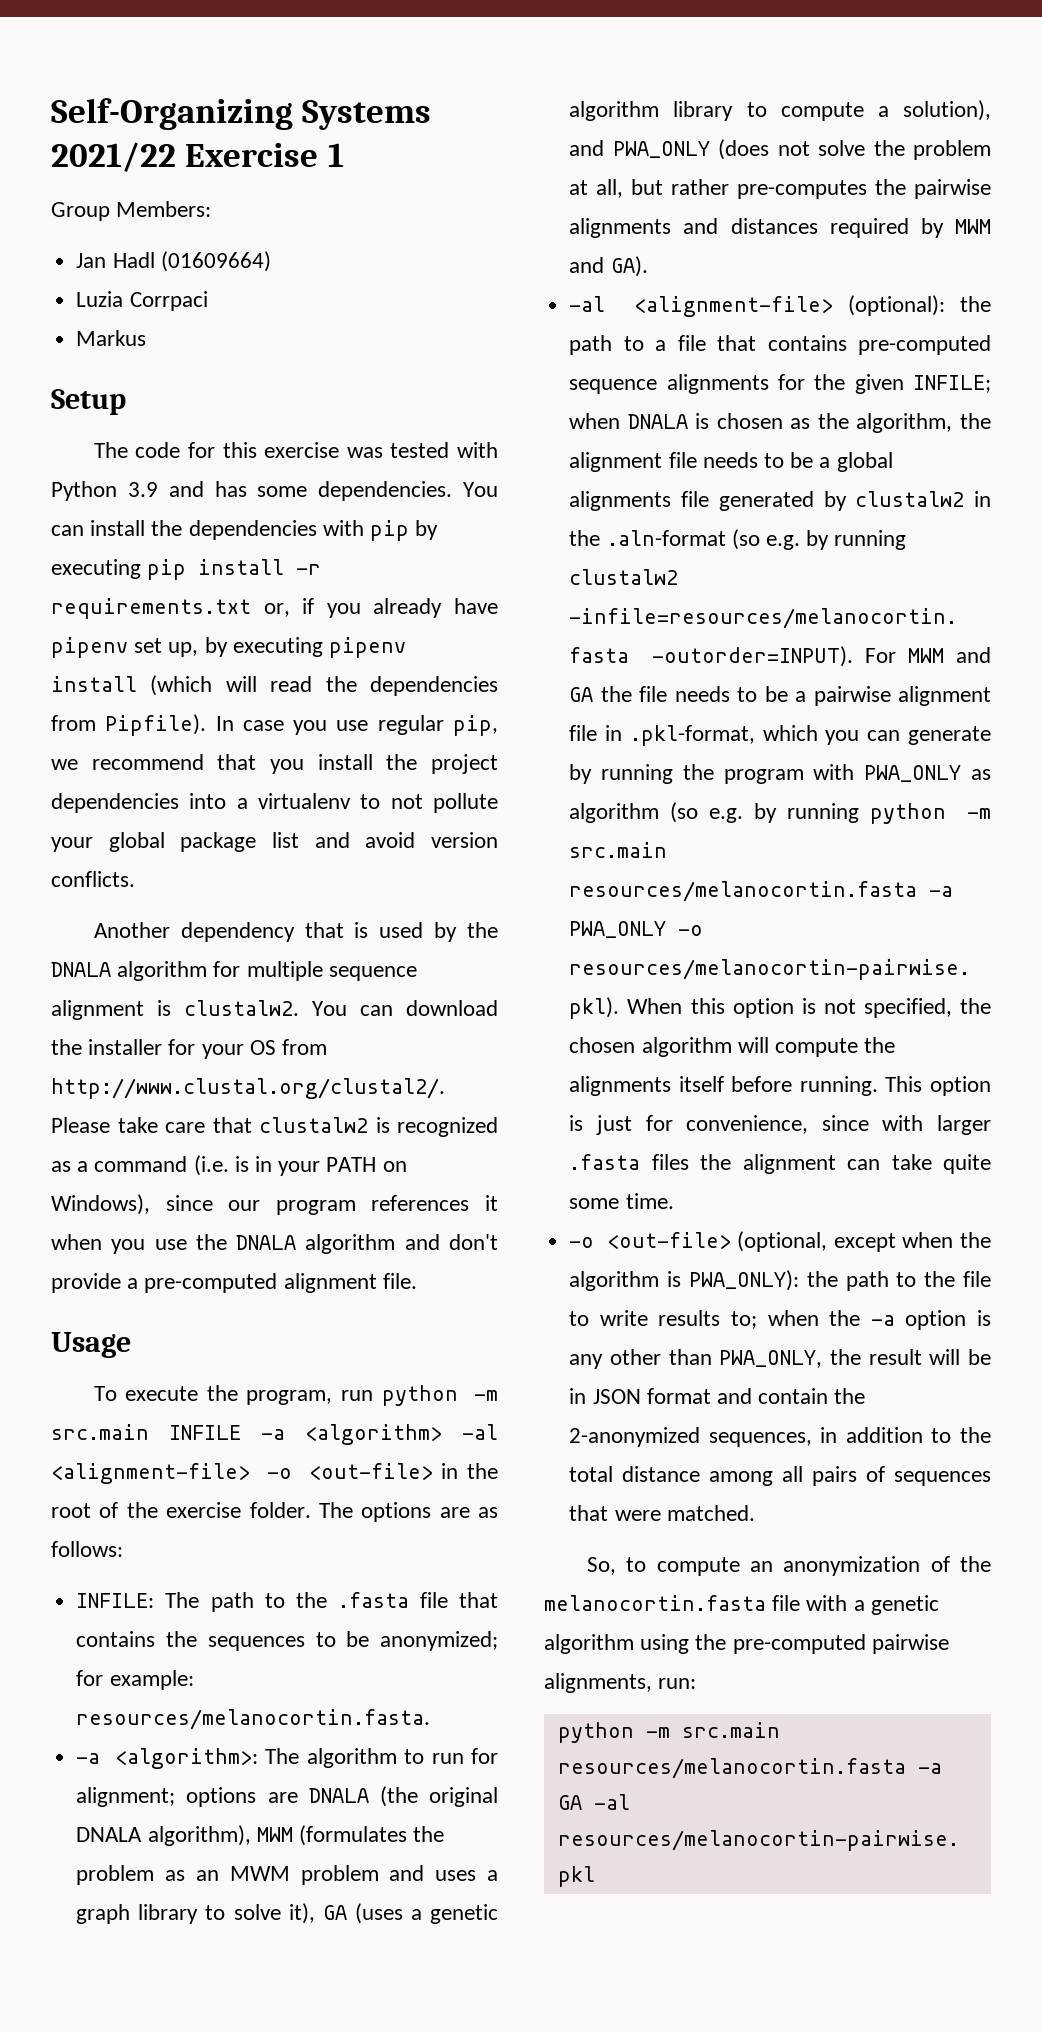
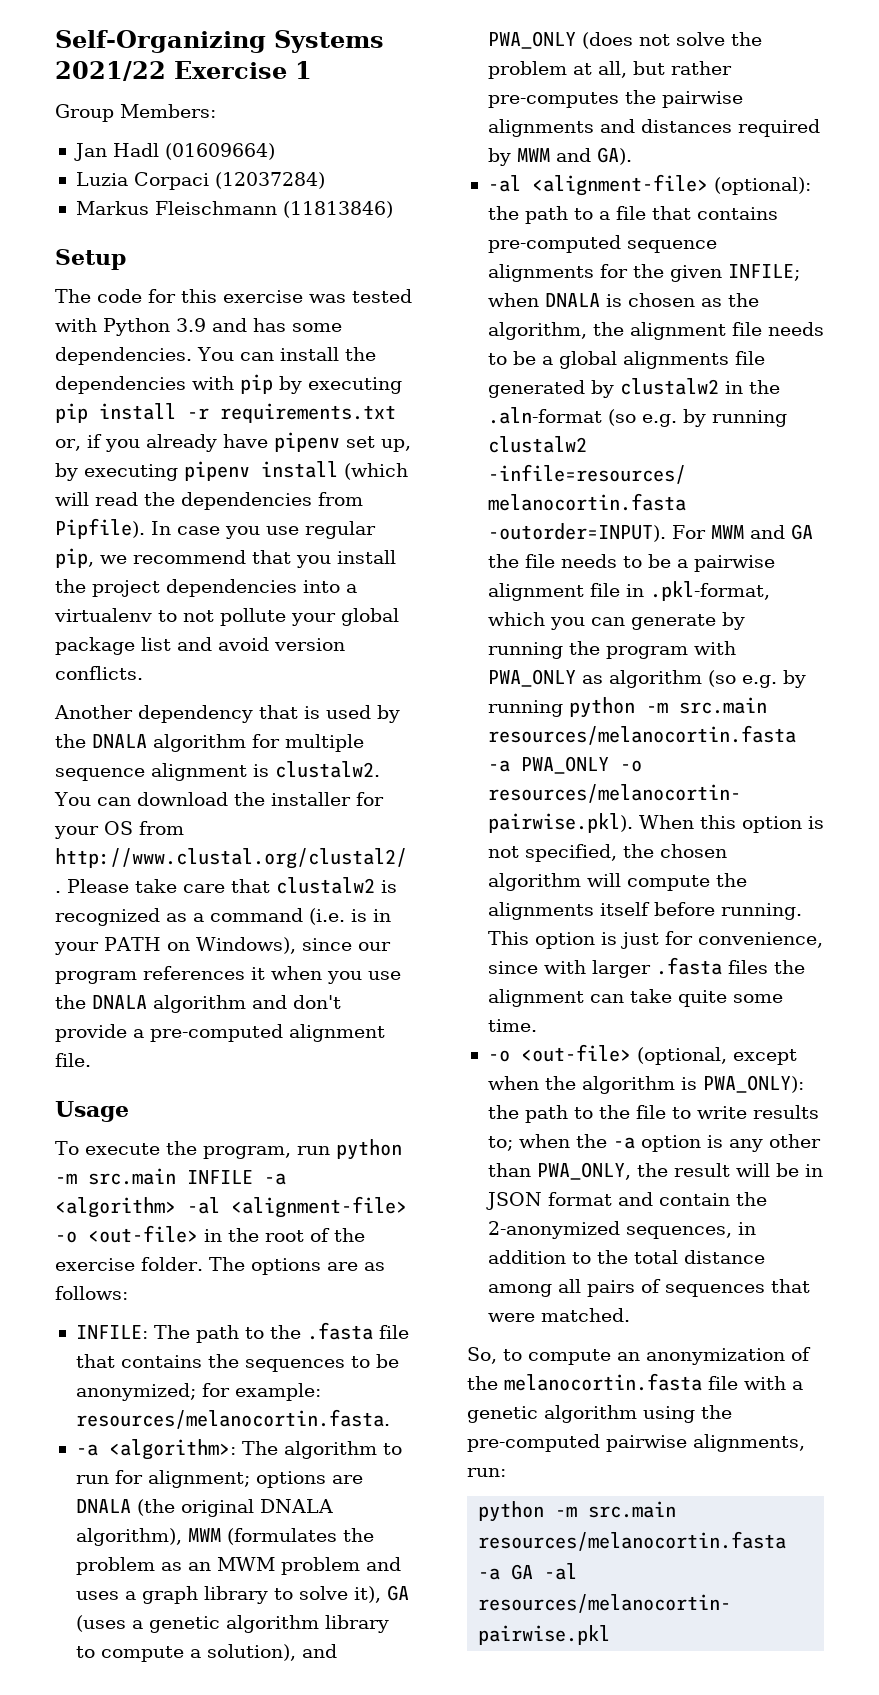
[129,291,208,311] Corrpaci -> [133,172,325,190] Corpaci (12037284)
(147, 338) none -> [154,201,393,218] Fleischmann (11813846)

